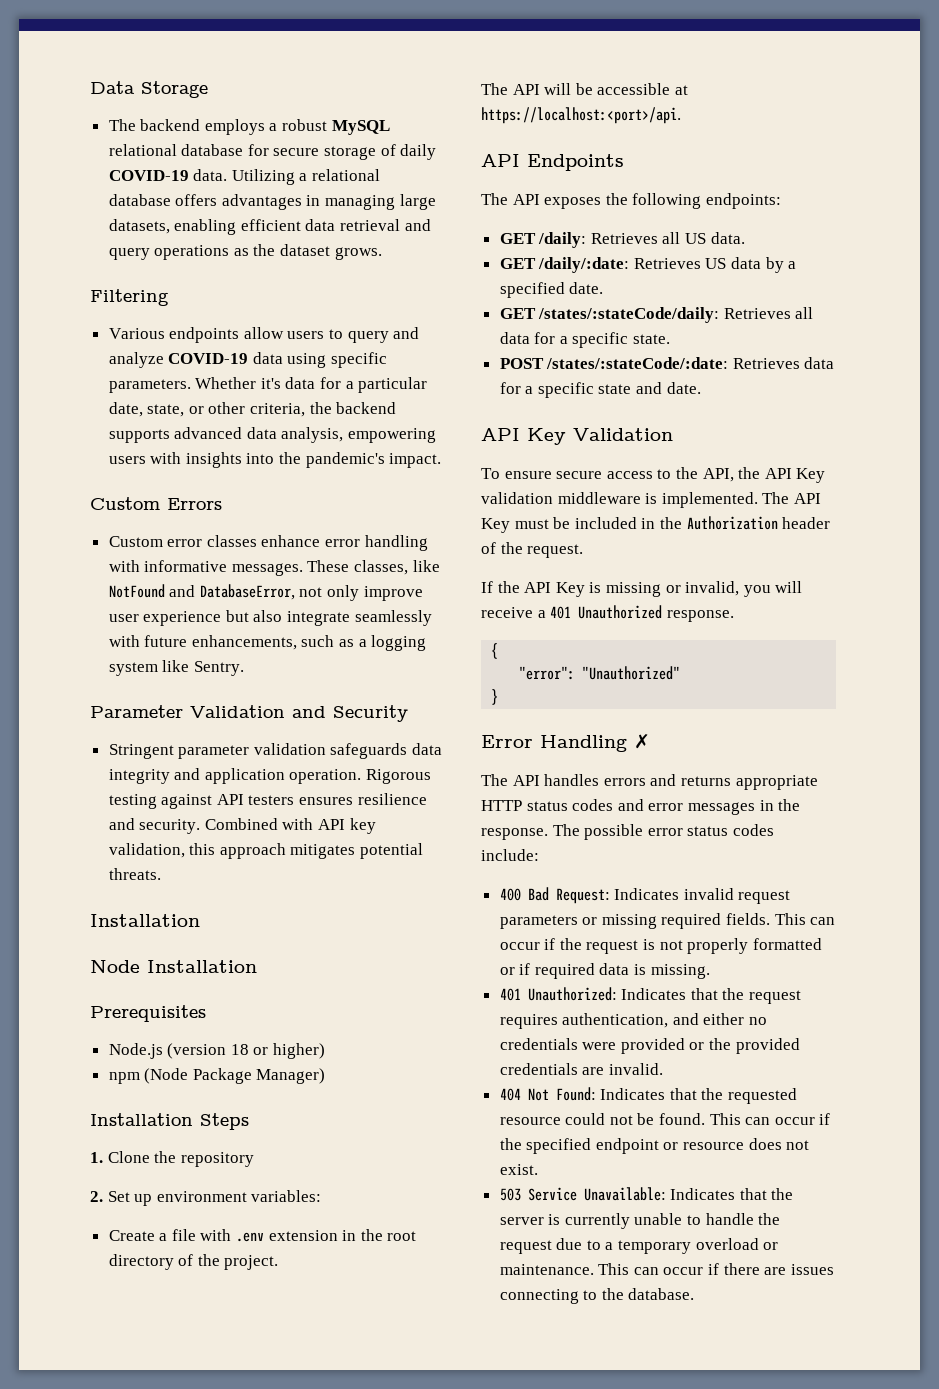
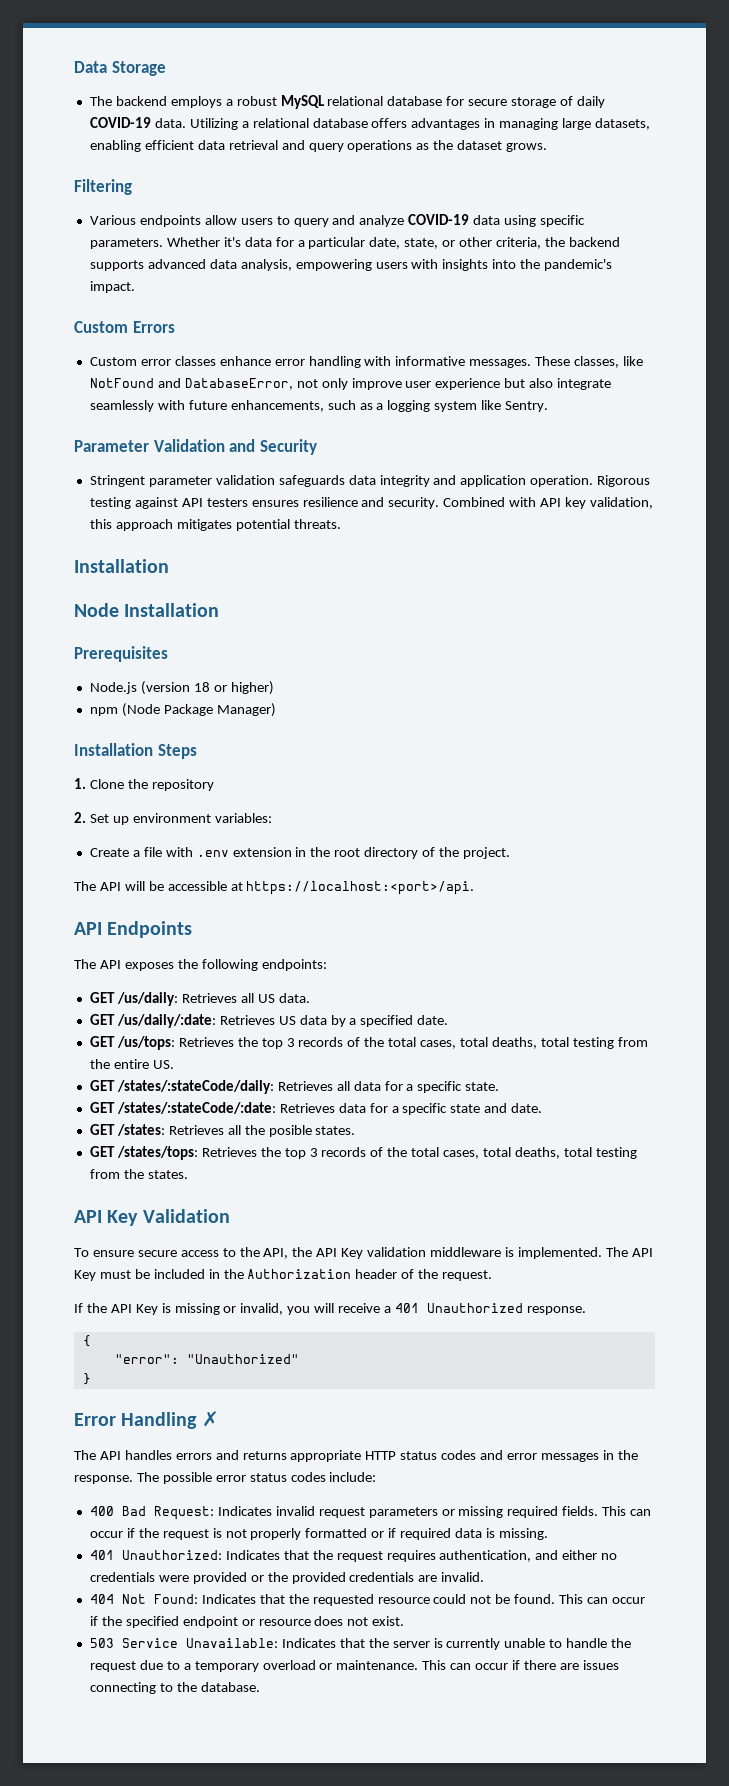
[538,232,587,248] /daily: -> [116,992,178,1006] /us/daily:
[538,257,630,273] /daily/:date: -> [116,1014,216,1028] /us/daily/:date:
(604, 288) none -> [89,1036,648,1050] [89,1059,174,1069] // GET /us/tops: Retrieves the top 3 records of the total cases, total deaths, total testing from the entire US.
[499,358,544,369] POST -> [89,1102,115,1113] GET
(701, 388) none -> [89,1124,356,1137] [89,1146,637,1160] [89,1169,188,1179] // GET /states: Retrieves all the posible states. // GET /states/tops: Retrieves the top 3 records of the total cases, total deaths, total testing from the states.

